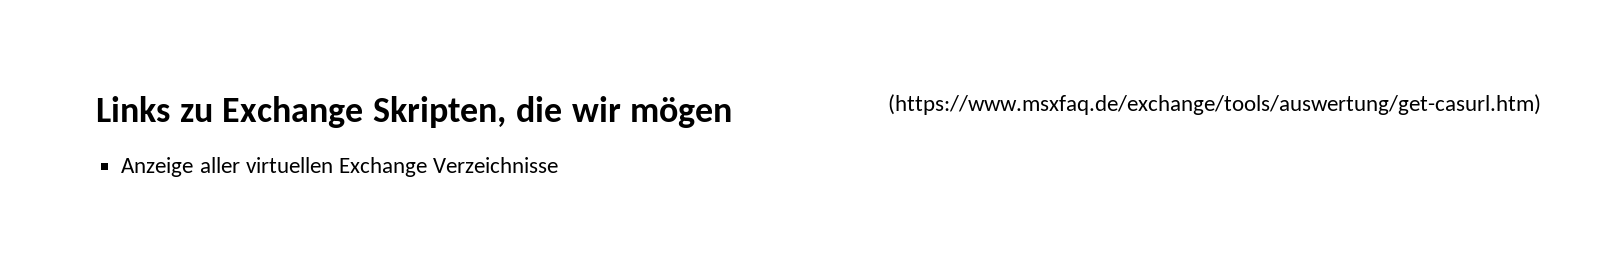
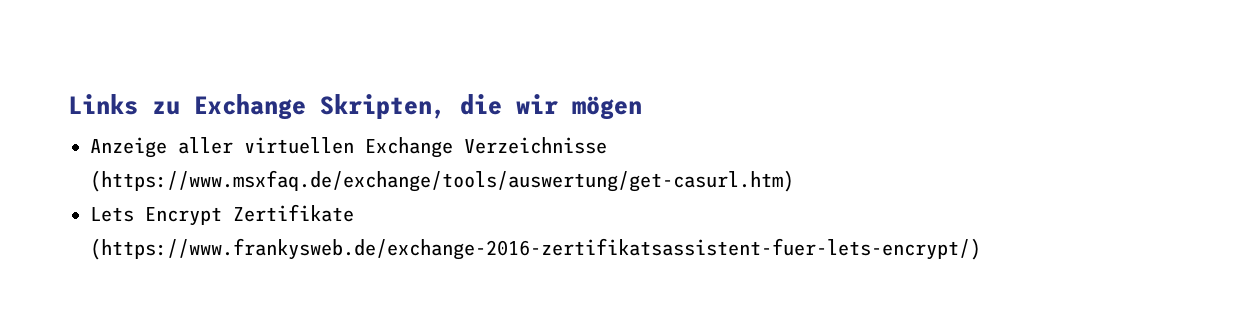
(1542, 104) none -> [90,204,354,226] [90,238,981,260] // Lets Encrypt Zertifikate (https://www.frankysweb.de/exchange-2016-zertifikatsassistent-fuer-lets-encrypt/)

